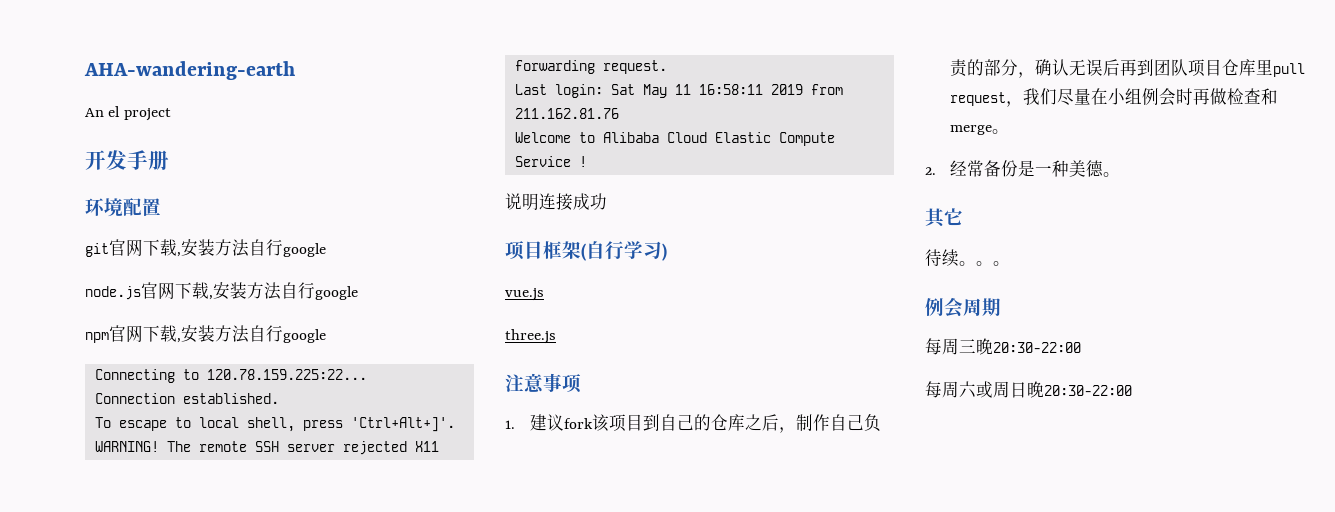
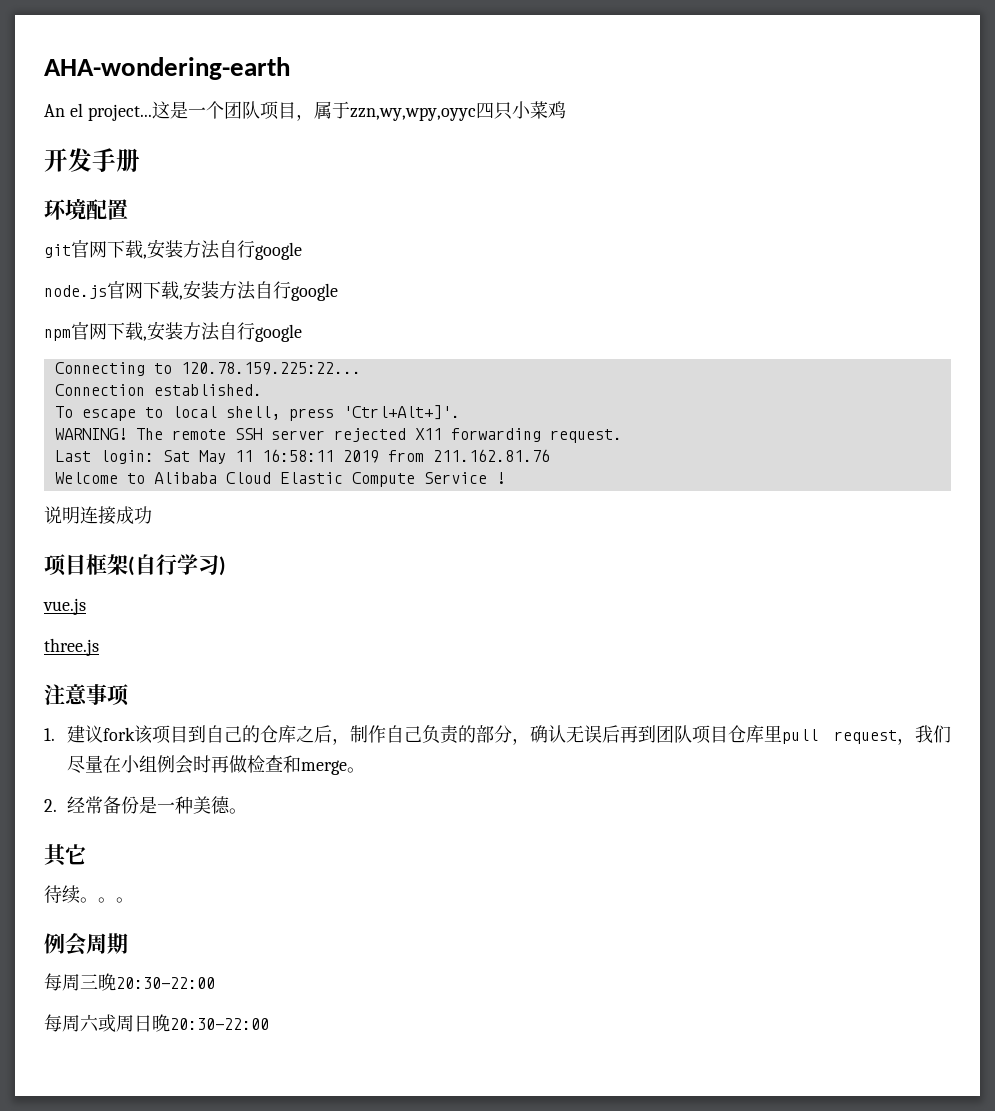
[84,61,295,80] AHA-wandering-earth -> [44,57,290,80] AHA-wondering-earth
[123,108,171,121] project -> [87,101,566,121] project...这是一个团队项目，属于zzn,wy,wpy,oyyc四只小菜鸡

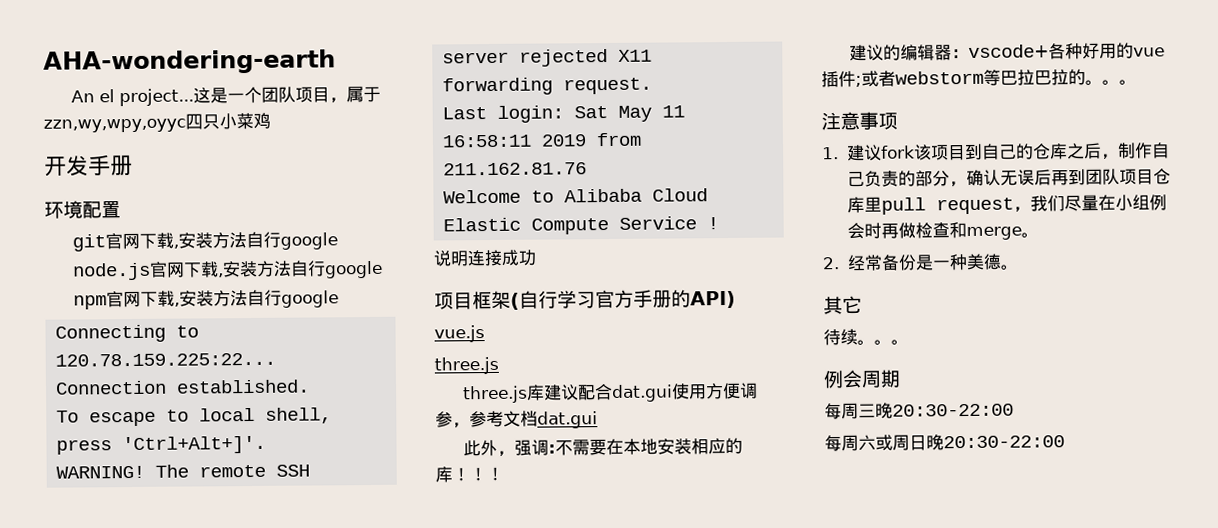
[219,556,226,576] ) -> [595,289,736,309] 官方手册的API)
(99, 647) none -> [463,382,759,404] [435,410,598,429] [463,437,744,457] [435,466,504,483] [849,42,1166,61] [821,69,1137,88] // three.js库建议配合dat.gui使用方便调参，参考文档dat.gui // 此外，强调:不需要在本地安装相应的库！！！ // 建议的编辑器：vscode+各种好用的vue插件;或者webstorm等巴拉巴拉的。。。

